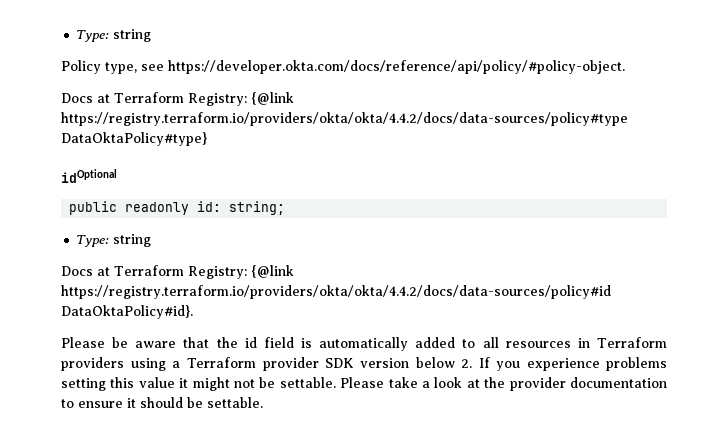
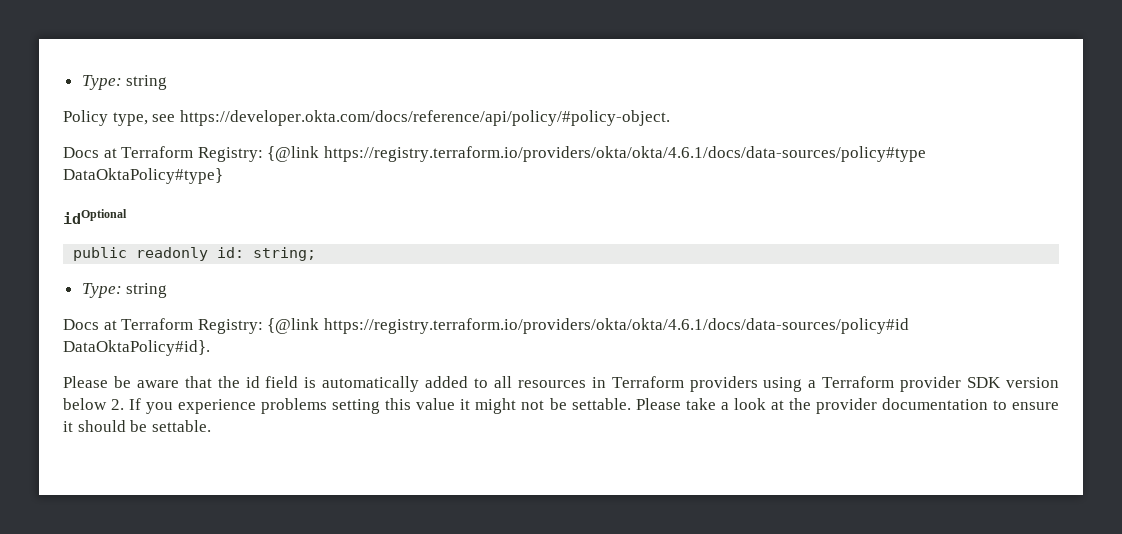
[61,112,628,126] https://registry.terraform.io/providers/okta/okta/4.4.2/docs/data-sources/policy#type -> [323,146,926,162] https://registry.terraform.io/providers/okta/okta/4.6.1/docs/data-sources/policy#type
[61,285,611,299] https://registry.terraform.io/providers/okta/okta/4.4.2/docs/data-sources/policy#id -> [323,318,909,334] https://registry.terraform.io/providers/okta/okta/4.6.1/docs/data-sources/policy#id

